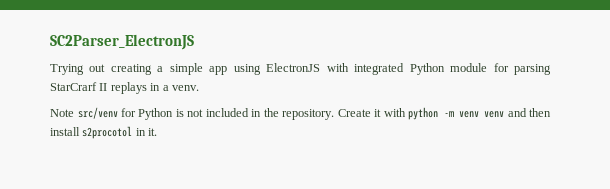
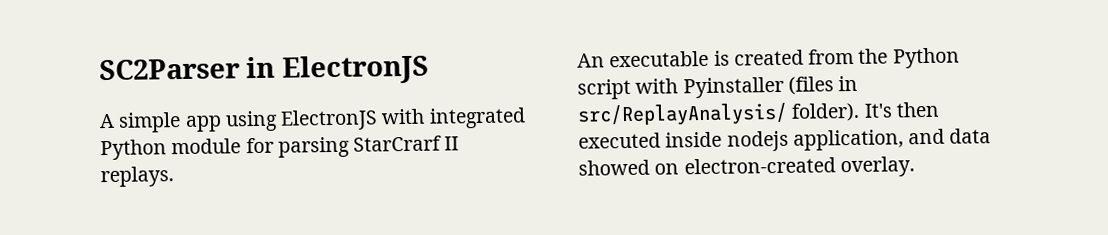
[50,34,194,50] [50,64,164,75] SC2Parser_ElectronJS // Trying out creating a -> [99,54,429,85] [99,113,115,129] SC2Parser in ElectronJS // A
[110,82,199,94] [50,107,551,120] [50,126,158,139] replays in a venv. // Note src/venv for Python is not included in the repository. Create it with python -m venv venv and then install s2procotol in it. -> [100,166,174,188] [577,47,960,69] [577,75,859,100] [577,101,940,127] [578,128,992,152] [578,156,915,178] replays. // An executable is created from the Python script with Pyinstaller (files in src/ReplayAnalysis/ folder). It's then executed inside nodejs application, and data showed on electron-created overlay.

